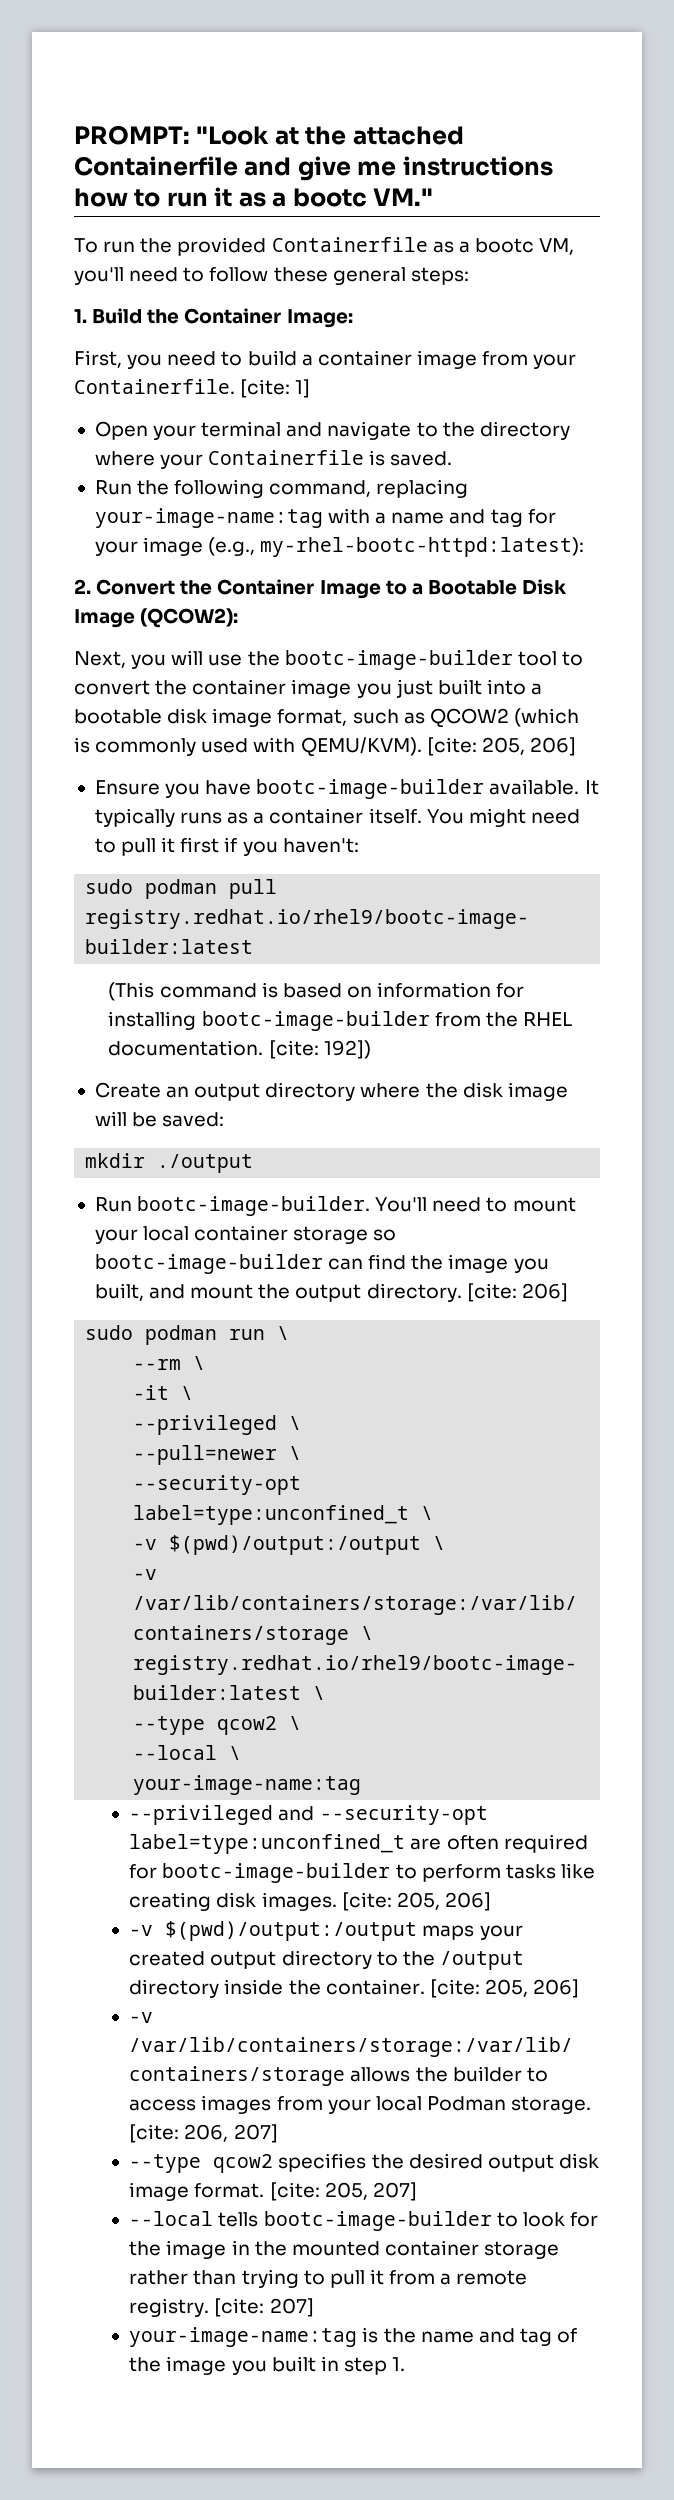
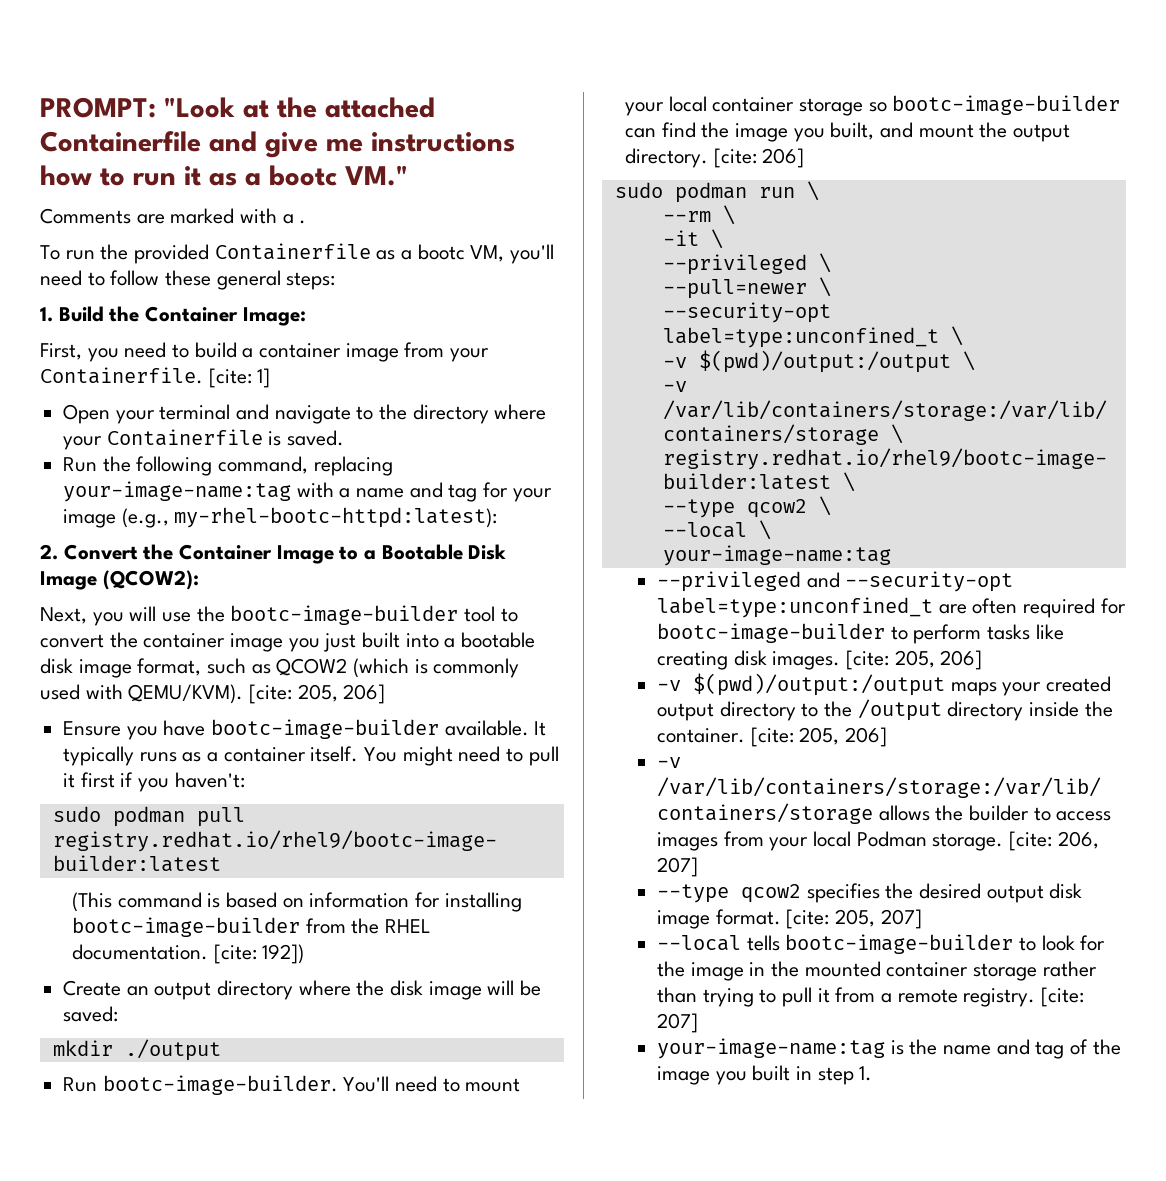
(434, 197) none -> [40,208,307,224] // Comments are marked with a .

